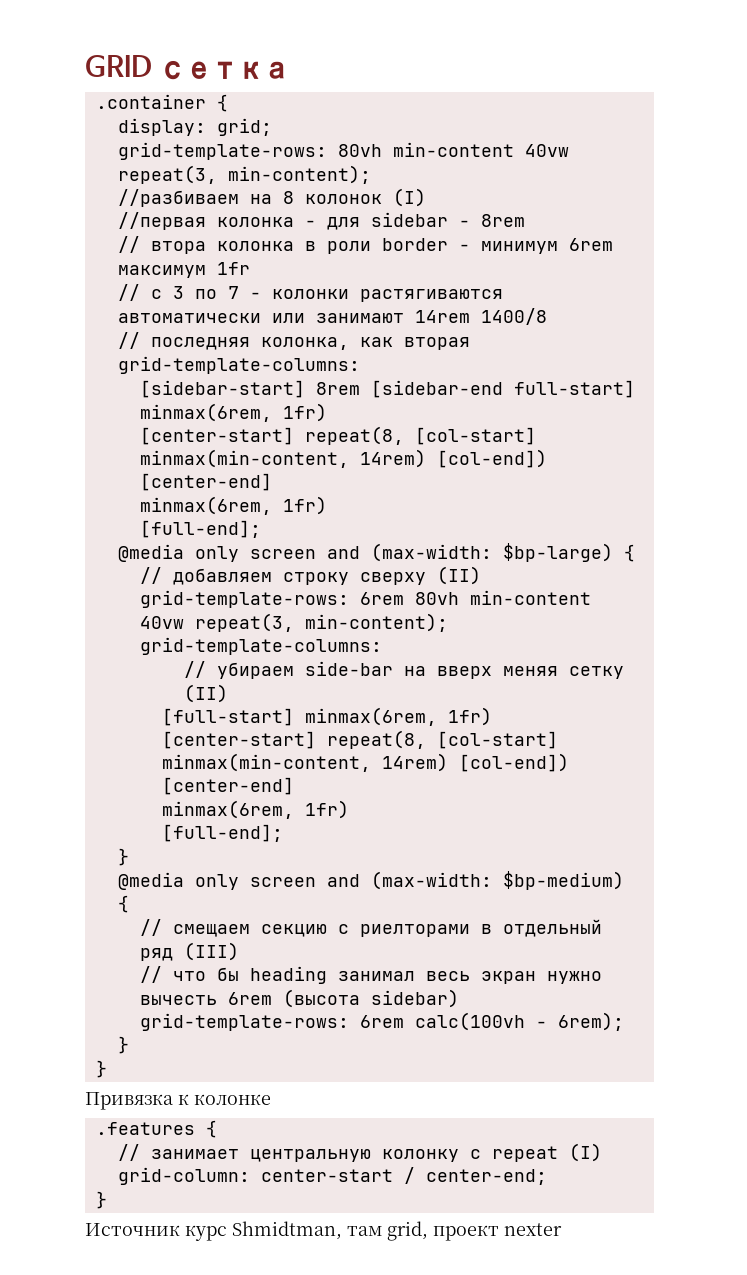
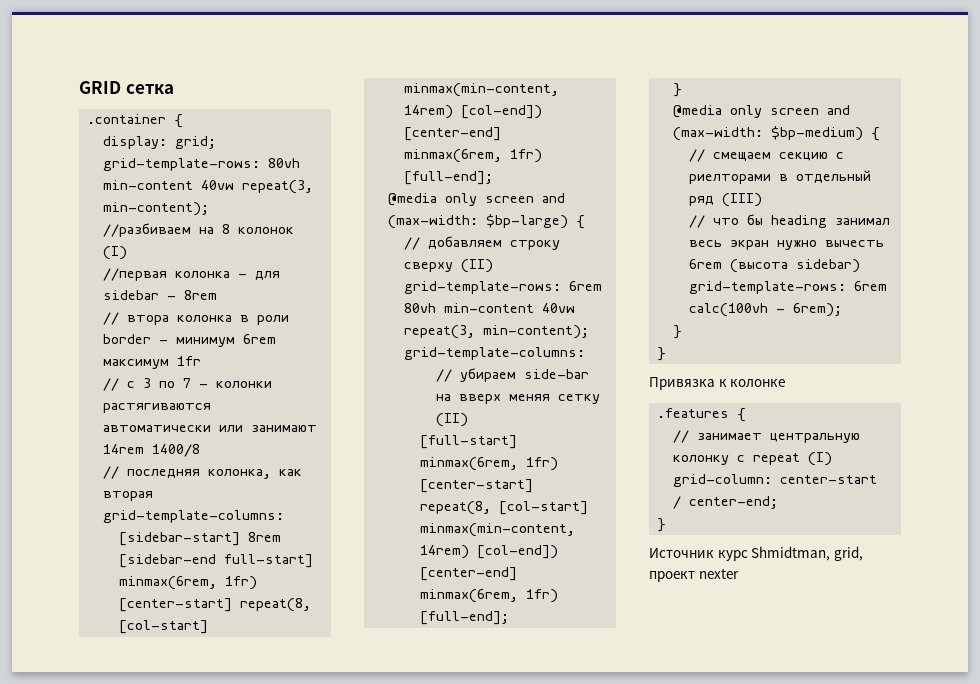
[347,1226,382,1236] там -> (831, 553) none

